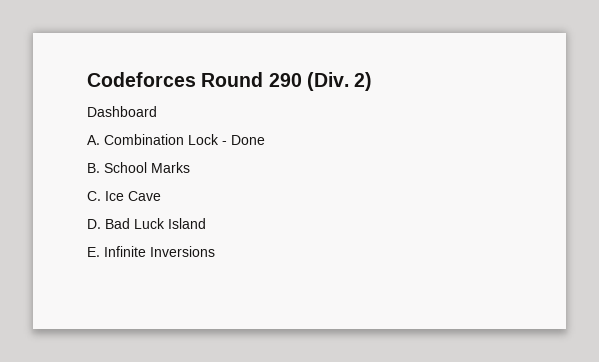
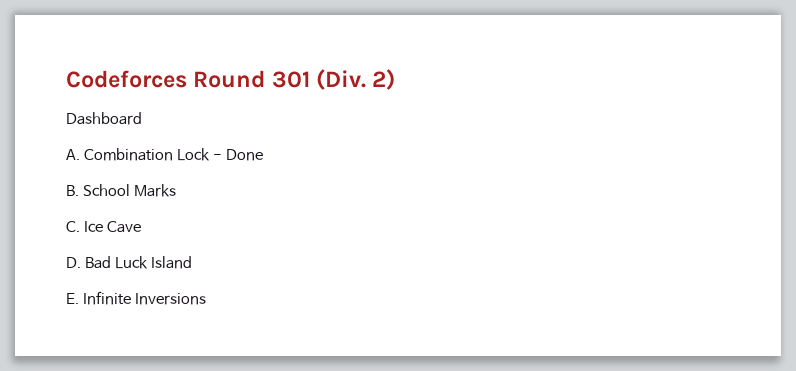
[268,73,302,87] 290 -> [271,71,310,88] 301

